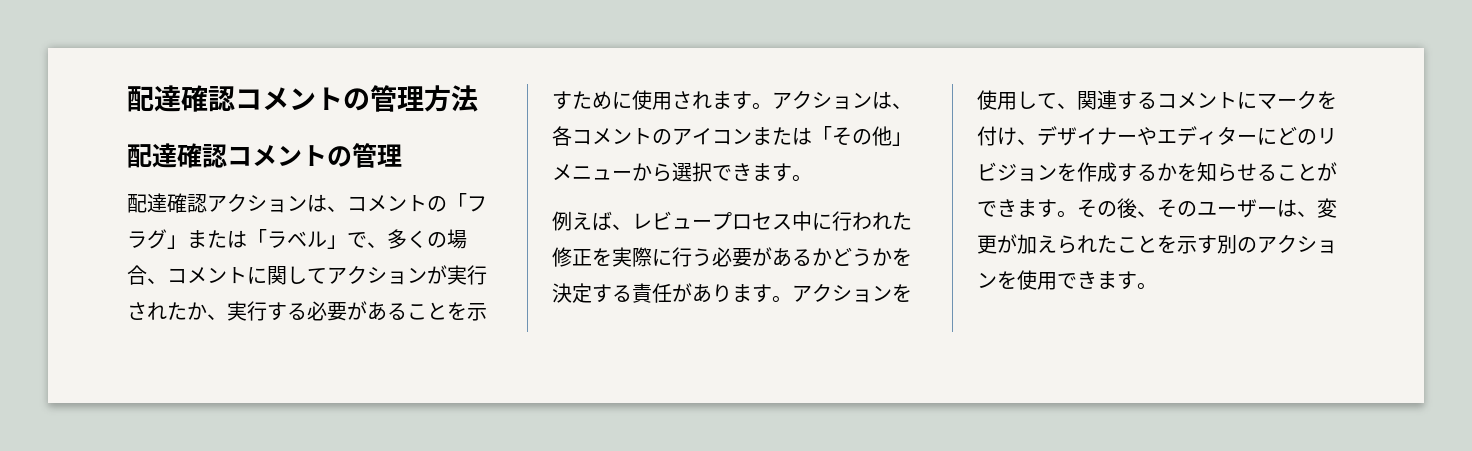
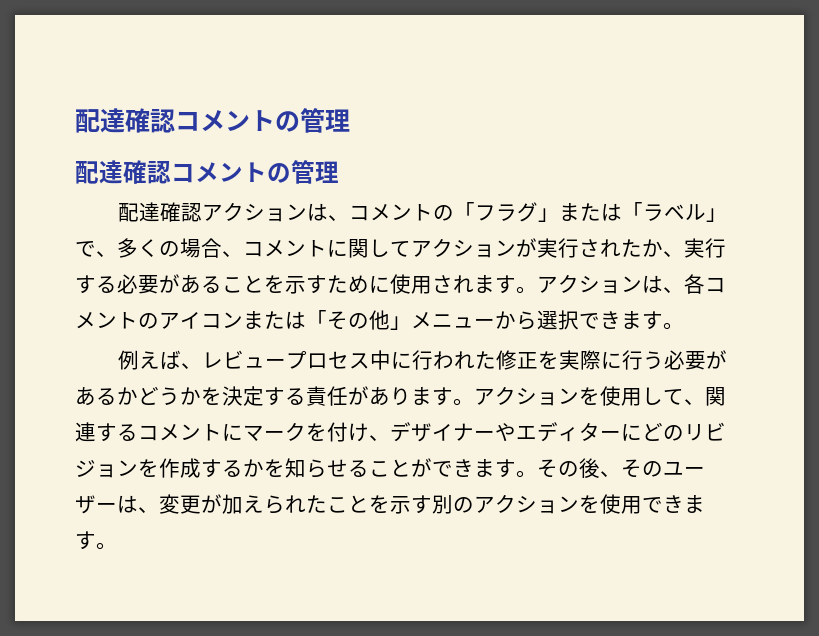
[127,85,478,112] 配達確認コメントの管理方法 -> [75,108,350,133] 配達確認コメントの管理

